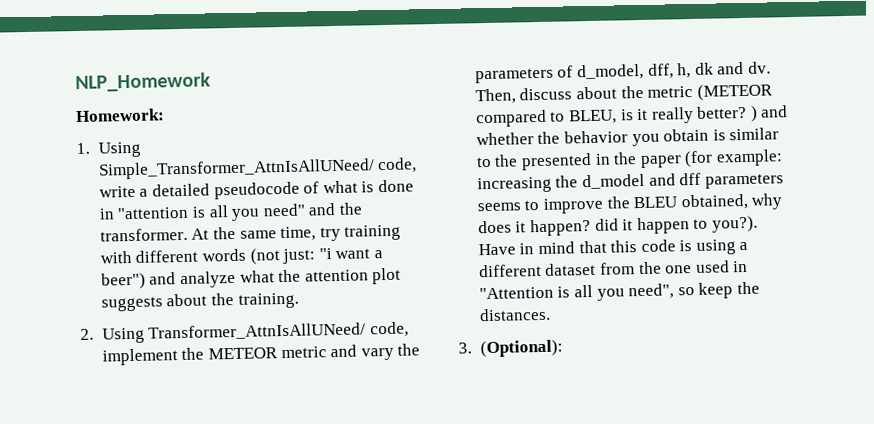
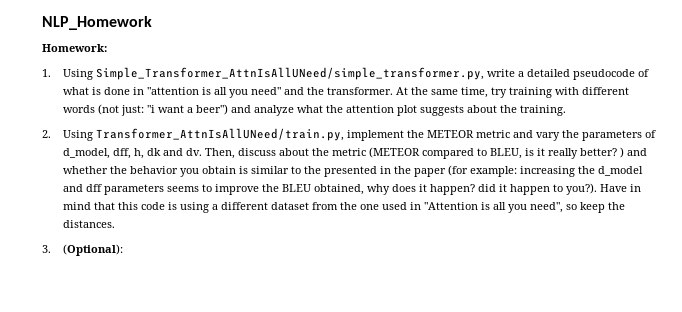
[97,157,418,180] Simple_Transformer_AttnIsAllUNeed/ code, -> [96,67,485,80] Simple_Transformer_AttnIsAllUNeed/simple_transformer.py,
[148,321,409,341] Transformer_AttnIsAllUNeed/ code, -> [96,128,345,141] Transformer_AttnIsAllUNeed/train.py,

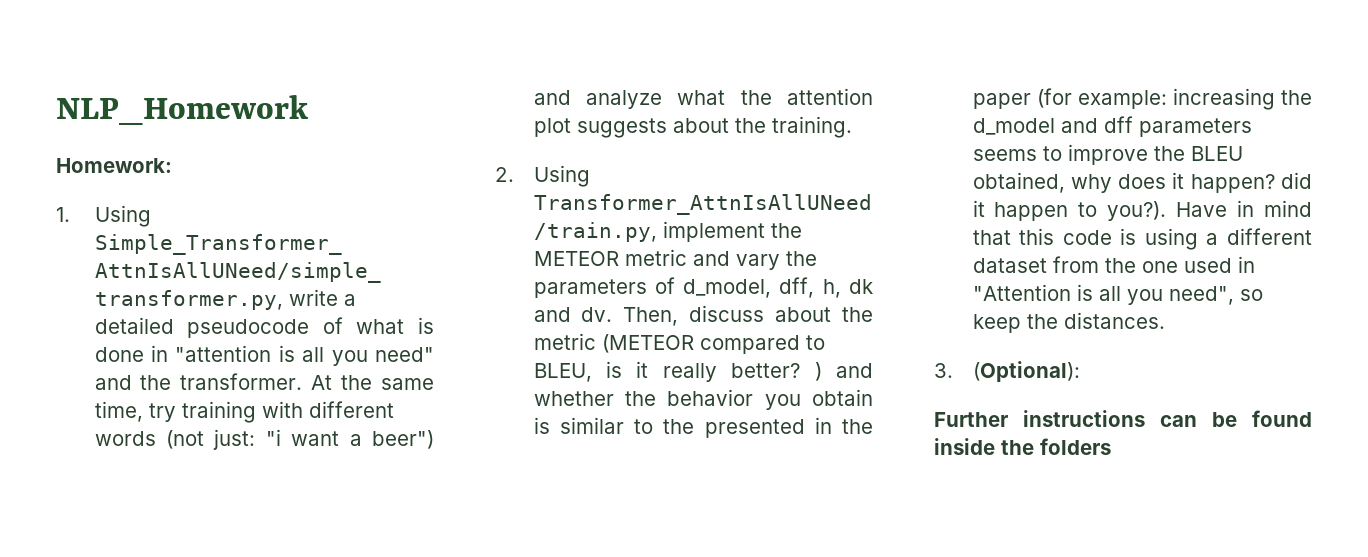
(124, 250) none -> [934,410,1312,427] [934,438,1111,455] // Further instructions can be found inside the folders

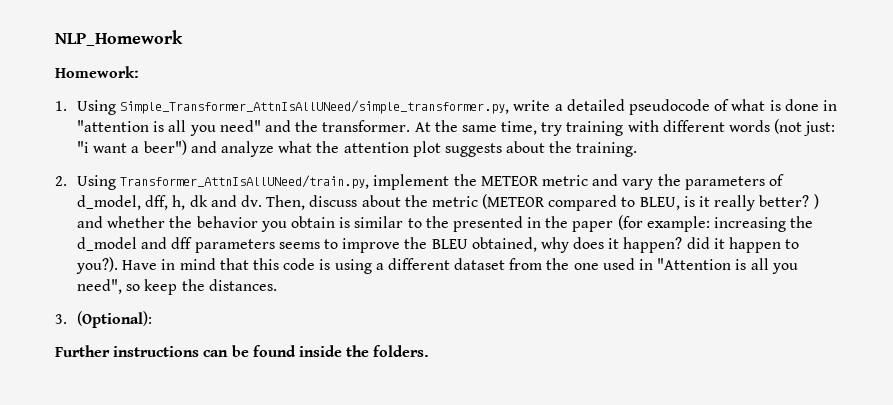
[1040,438,1111,455] folders -> [373,345,430,357] folders.

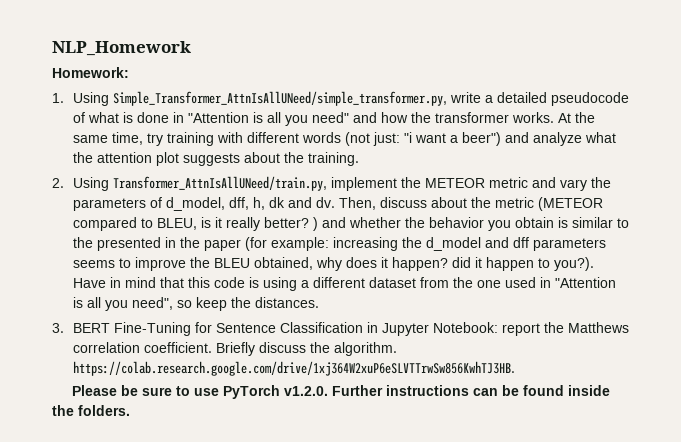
[77,120,150,132] "attention -> [187,112,249,123] "Attention
[295,120,411,132] the transformer. -> [380,112,554,123] how the transformer works.
[77,311,153,328] (Optional): // -> [72,322,629,336] [72,342,397,356] [72,361,515,376] [72,385,329,399] BERT Fine-Tuning for Sentence Classification in Jupyter Notebook: report the Matthews correlation coefficient. Briefly discuss the algorithm. https://colab.research.google.com/drive/1xj364W2xuP6eSLVTTrwSw856KwhTJ3HB. // Please be sure to use PyTorch v1.2.0.

